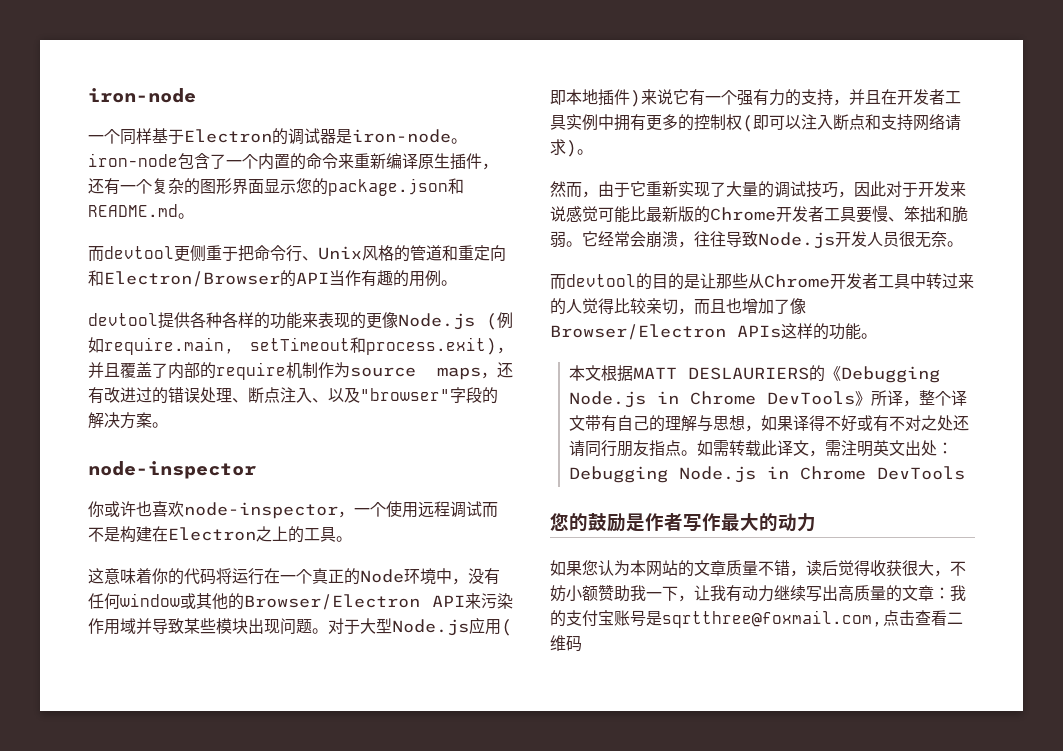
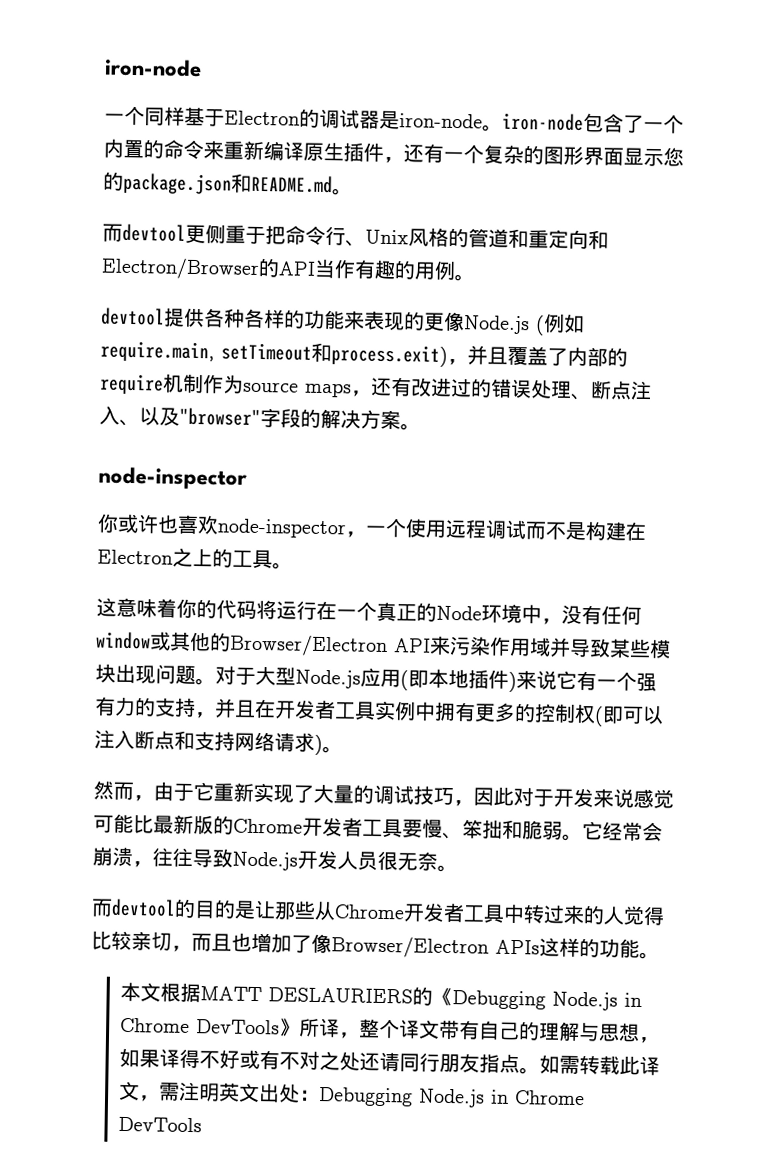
[550,513,816,532] [550,560,966,577] [550,585,966,602] [550,610,963,628] [550,635,582,652] // 您的鼓励是作者写作最大的动力 // 如果您认为本网站的文章质量不错，读后觉得收获很大，不妨小额赞助我一下，让我有动力继续写出高质量的文章：我的支付宝账号是sqrtthree@foxmail.com,点击查看二维码 -> (203, 1124) none

